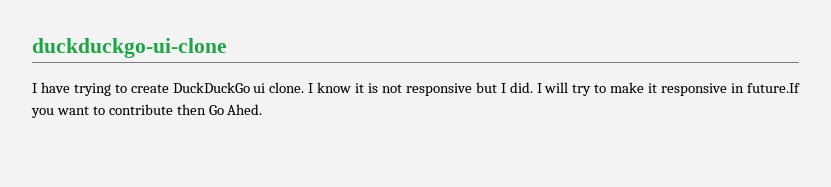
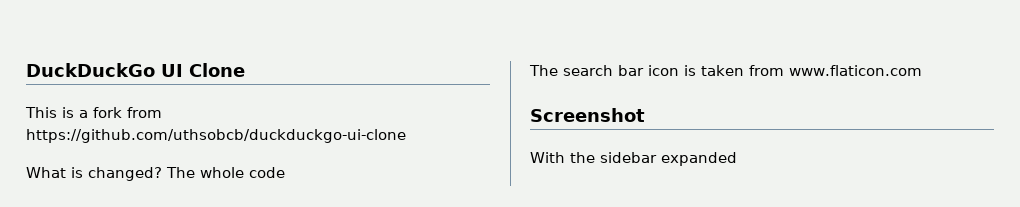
[32,38,227,58] [32,82,800,96] [31,104,263,118] duckduckgo-ui-clone // I have trying to create DuckDuckGo ui clone. I know it is not responsive but I did. I will try to make it responsive in future.If you want to contribute then Go Ahed. -> [26,63,245,77] [25,107,162,118] [26,129,406,143] [26,167,285,181] [529,65,922,76] [530,108,645,122] [530,152,737,166] DuckDuckGo UI Clone // This is a fork from https://github.com/uthsobcb/duckduckgo-ui-clone // What is changed? The whole code // The search bar icon is taken from www.flaticon.com // Screenshot // With the sidebar expanded

